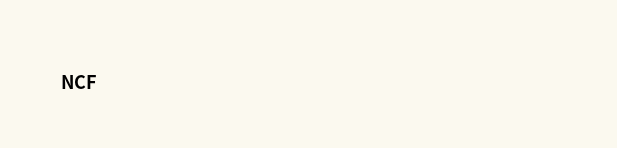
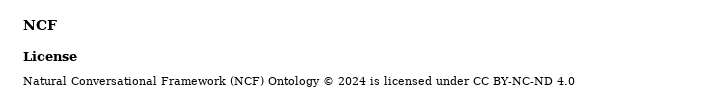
(97, 82) none -> [23,51,77,61] [23,76,575,87] // License // Natural Conversational Framework (NCF) Ontology © 2024 is licensed under CC BY-NC-ND 4.0

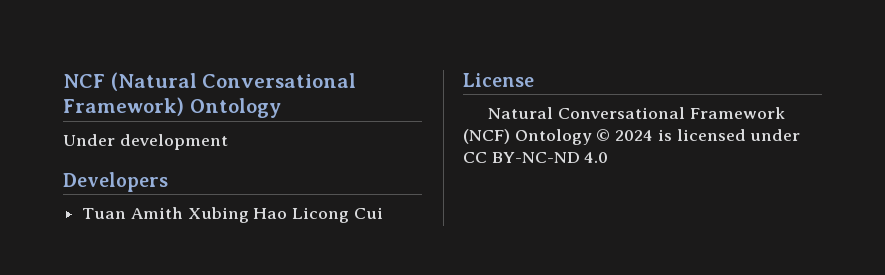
(57, 25) none -> [110,72,357,91] [63,97,281,118] [63,134,228,150] [63,172,168,192] [82,207,383,223] (Natural Conversational Framework) Ontology // Under development // Developers // Tuan Amith Xubing Hao Licong Cui

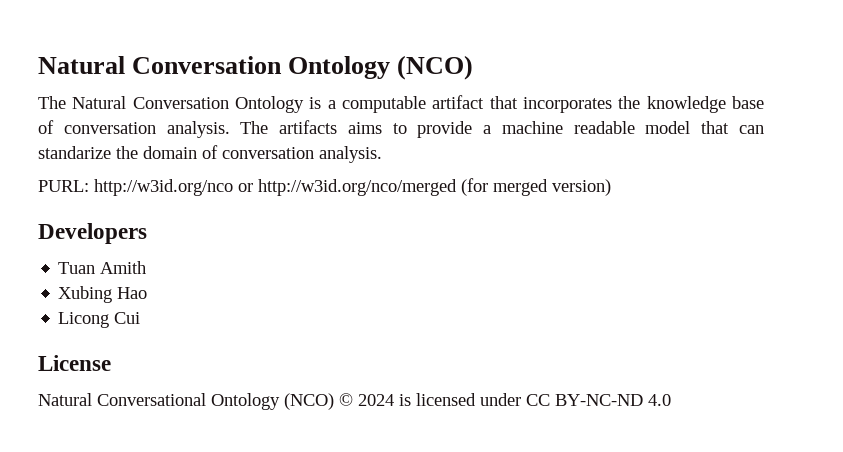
[63,72,357,91] [63,97,281,118] [63,134,228,150] NCF (Natural Conversational Framework) Ontology // Under development -> [38,55,474,80] [38,95,764,113] [38,120,764,138] [38,145,382,163] [38,178,611,196] Natural Conversation Ontology (NCO) // The Natural Conversation Ontology is a computable artifact that incorporates the knowledge base of conversation analysis. The artifacts aims to provide a machine readable model that can standarize the domain of conversation analysis. // PURL: http://w3id.org/nco or http://w3id.org/nco/merged (for merged version)
(183, 213) none -> (147, 267) //
(288, 213) none -> (148, 293) //
[689,107,785,119] [463,129,592,145] Framework (NCF) Ontology -> [211,393,334,410] Ontology (NCO)

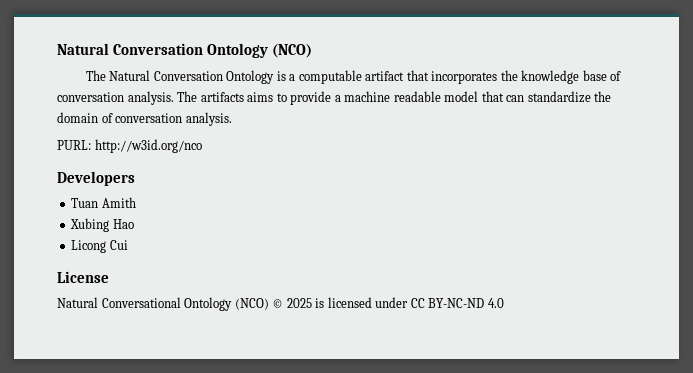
[38,146,111,159] standarize -> [527,91,591,103] standardize
[238,178,611,196] or http://w3id.org/nco/merged (for merged version) -> (202, 146) none
[358,394,394,406] 2024 -> [286,298,312,308] 2025

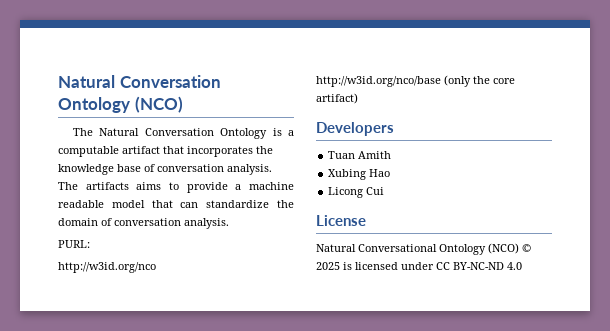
(91, 145) none -> (90, 244) //
(202, 146) none -> [316,75,515,87] [316,93,358,104] // http://w3id.org/nco/base (only the core artifact)

